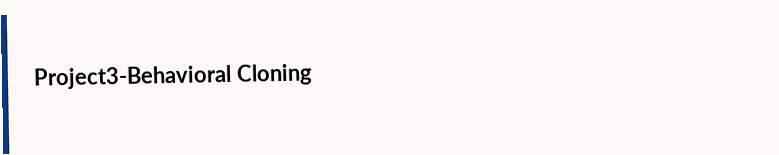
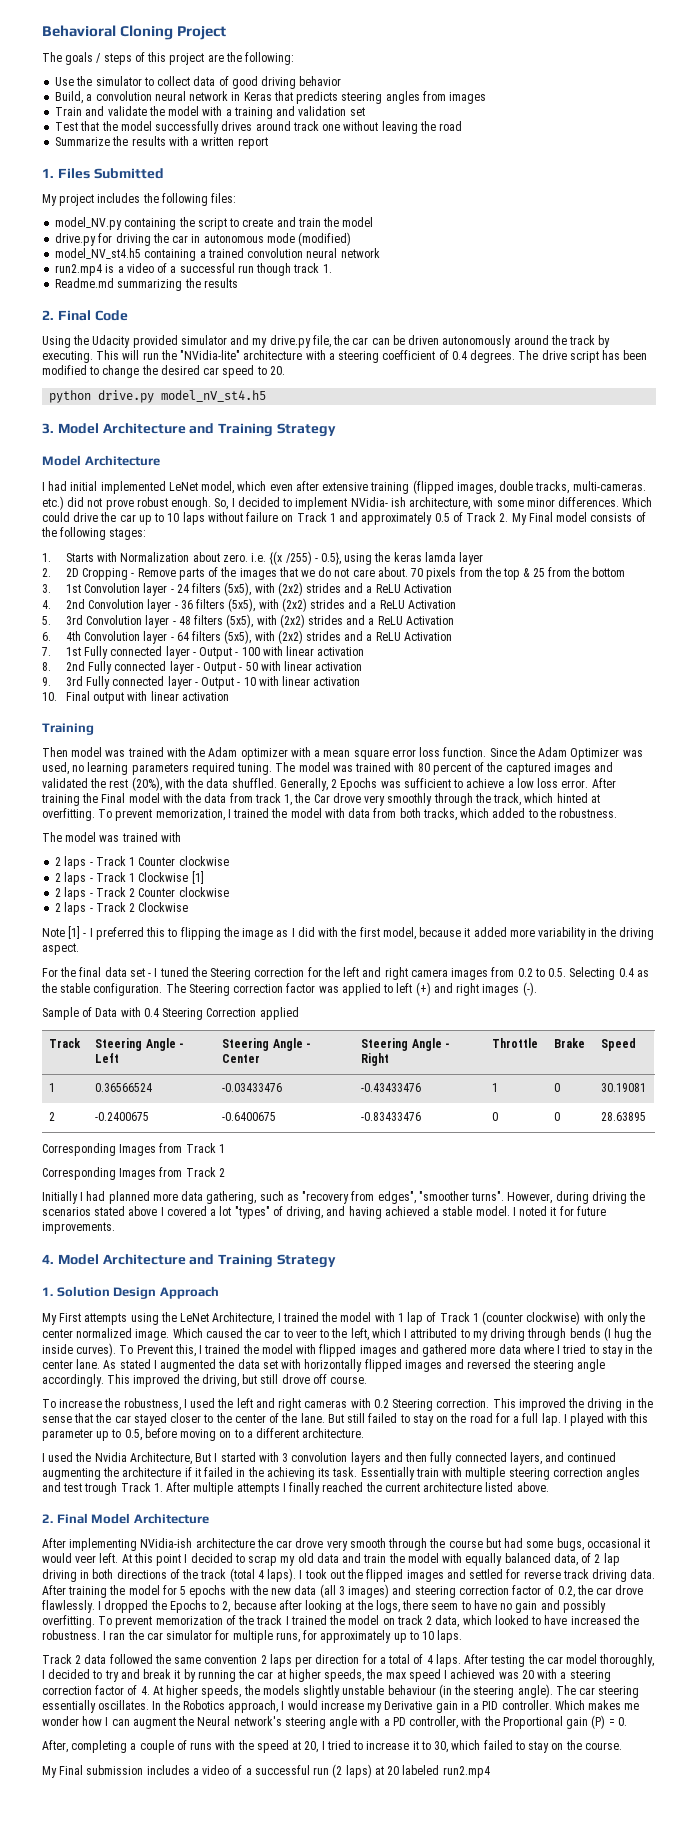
[33,63,313,90] Project3-Behavioral Cloning -> [42,25,227,40] [42,52,295,65] [55,76,342,89] [55,91,487,104] [55,106,365,119] [55,121,463,134] [55,136,268,149] [42,168,164,179] [42,193,237,206] [55,217,374,230] [55,232,352,246] [55,248,380,261] [55,263,332,276] [55,278,238,291] [42,310,128,321] [42,335,611,348] [42,350,648,363] [42,365,285,378] [49,390,267,403] [42,423,336,437] [42,455,160,466] [42,480,646,494] [42,496,653,510] [42,512,646,525] [41,527,147,540] [42,551,484,565] [42,567,626,580] [42,582,452,596] [42,598,456,612] [42,614,454,628] [42,630,452,644] [42,646,365,659] [42,661,363,674] [42,676,361,689] [42,691,229,704] [42,723,94,735] [42,747,643,760] [42,762,614,775] [42,777,616,791] [41,793,600,806] [42,808,618,821] [42,832,181,842] [55,856,229,869] [55,871,204,885] [55,887,229,900] [55,902,189,915] [42,926,654,940] [42,943,79,955] [42,967,649,980] [41,982,537,996] [42,1007,299,1020] [49,1038,82,1048] [95,1038,184,1051] [95,1053,120,1063] [222,1038,311,1051] [222,1054,261,1063] [361,1038,450,1051] [361,1053,390,1066] [492,1038,539,1048] [554,1038,586,1048] [601,1038,637,1051] [49,1083,56,1092] [95,1083,153,1092] [222,1083,283,1092] [361,1083,422,1092] [492,1083,499,1092] [554,1083,561,1092] [601,1083,647,1092] [49,1112,56,1121] [95,1112,150,1121] [222,1112,277,1121] [361,1112,422,1121] [492,1112,499,1121] [554,1112,561,1121] [601,1112,647,1121] [42,1143,225,1156] [42,1167,225,1180] [42,1191,646,1204] [42,1206,606,1219] [42,1222,115,1234] [42,1254,336,1268] [42,1286,219,1299] [42,1311,646,1325] [42,1327,652,1341] [42,1343,653,1357] [42,1359,606,1372] [42,1374,368,1387] [42,1398,653,1411] [42,1413,649,1426] [42,1428,365,1441] [42,1452,617,1465] [42,1467,641,1480] [42,1482,549,1495] [42,1513,209,1524] [42,1538,651,1551] [42,1553,620,1566] [42,1568,656,1582] [42,1584,644,1598] [42,1600,606,1613] [42,1615,639,1628] [42,1630,463,1643] [42,1654,655,1667] [42,1669,611,1682] [42,1684,640,1698] [42,1700,640,1713] [42,1715,627,1729] [42,1740,622,1753] [42,1764,490,1778] Behavioral Cloning Project // The goals / steps of this project are the following: // Use the simulator to collect data of good driving behavior // Build, a convolution neural network in Keras that predicts steering angles from images // Train and validate the model with a training and validation set // Test that the model successfully drives around track one without leaving the road // Summarize the results with a written report // 1. Files Submitted // My project includes the following files: // model_NV.py containing the script to create and train the model // drive.py for driving the car in autonomous mode (modified) // model_NV_st4.h5 containing a trained convolution neural network // run2.mp4 is a video of a successful run though track 1. // Readme.md summarizing the results // 2. Final Code // Using the Udacity provided simulator and my drive.py file, the car can be driven autonomously around the track by executing. This will run the "NVidia-lite" architecture with a steering coefficient of 0.4 degrees. The drive script has been modified to change the desired car speed to 20. // python drive.py model_nV_st4.h5 // 3. Model Architecture and Training Strategy // Model Architecture // I had initial implemented LeNet model, which even after extensive training (flipped images, double tracks, multi-cameras. etc.) did not prove robust enough. So, I decided to implement NVidia- ish architecture, with some minor differences. Which could drive the car up to 10 laps without failure on Track 1 and approximately 0.5 of Track 2. My Final model consists of the following stages: // 1. Starts with Normalization about zero. i.e. {(x /255) - 0.5}, using the keras lamda layer // 2. 2D Cropping - Remove parts of the images that we do not care about. 70 pixels from the top & 25 from the bottom // 3. 1st Convolution layer - 24 filters (5x5), with (2x2) strides and a ReLU Activation // 4. 2nd Convolution layer - 36 filters (5x5), with (2x2) strides and a ReLU Activation // 5. 3rd Convolution layer - 48 filters (5x5), with (2x2) strides and a ReLU Activation // 6. 4th Convolution layer - 64 filters (5x5), with (2x2) strides and a ReLU Activation // 7. 1st Fully connected layer - Output - 100 with linear activation // 8. 2nd Fully connected layer - Output - 50 with linear activation // 9. 3rd Fully connected layer - Output - 10 with linear activation // 10. Final output with linear activation // Training // Then model was trained with the Adam optimizer with a mean square error loss function. Since the Adam Optimizer was used, no learning parameters required tuning. The model was trained with 80 percent of the captured images and validated the rest (20%), with the data shuffled. Generally, 2 Epochs was sufficient to achieve a low loss error. After training the Final model with the data from track 1, the Car drove very smoothly through the track, which hinted at overfitting. To prevent memorization, I trained the model with data from both tracks, which added to the robustness. // The model was trained with // 2 laps - Track 1 Counter clockwise // 2 laps - Track 1 Clockwise [1] // 2 laps - Track 2 Counter clockwise // 2 laps - Track 2 Clockwise // Note [1] - I preferred this to flipping the image as I did with the first model, because it added more variability in the driving aspect. // For the final data set - I tuned the Steering correction for the left and right camera images from 0.2 to 0.5. Selecting 0.4 as the stable configuration. The Steering correction factor was applied to left (+) and right images (-). // Sample of Data with 0.4 Steering Correction applied // Track | Steering Angle - Left | Steering Angle - Center | Steering Angle - Right | Throttle | Brake | Speed // 1 | 0.36566524 | -0.03433476 | -0.43433476 | 1 | 0 | 30.19081 // 2 | -0.2400675 | -0.6400675 | -0.83433476 | 0 | 0 | 28.63895 // Corresponding Images from Track 1 // Corresponding Images from Track 2 // Initially I had planned more data gathering, such as "recovery from edges", "smoother turns". However, during driving the scenarios stated above I covered a lot "types" of driving, and having achieved a stable model. I noted it for future improvements. // 4. Model Architecture and Training Strategy // 1. Solution Design Approach // My First attempts using the LeNet Architecture, I trained the model with 1 lap of Track 1 (counter clockwise) with only the center normalized image. Which caused the car to veer to the left, which I attributed to my driving through bends (I hug the inside curves). To Prevent this, I trained the model with flipped images and gathered more data where I tried to stay in the center lane. As stated I augmented the data set with horizontally flipped images and reversed the steering angle accordingly. This improved the driving, but still drove off course. // To increase the robustness, I used the left and right cameras with 0.2 Steering correction. This improved the driving in the sense that the car stayed closer to the center of the lane. But still failed to stay on the road for a full lap. I played with this parameter up to 0.5, before moving on to a different architecture. // I used the Nvidia Architecture, But I started with 3 convolution layers and then fully connected layers, and continued augmenting the architecture if it failed in the achieving its task. Essentially train with multiple steering correction angles and test trough Track 1. After multiple attempts I finally reached the current architecture listed above. // 2. Final Model Architecture // After implementing NVidia-ish architecture the car drove very smooth through the course but had some bugs, occasional it would veer left. At this point I decided to scrap my old data and train the model with equally balanced data, of 2 lap driving in both directions of the track (total 4 laps). I took out the flipped images and settled for reverse track driving data. After training the model for 5 epochs with the new data (all 3 images) and steering correction factor of 0.2, the car drove flawlessly. I dropped the Epochs to 2, because after looking at the logs, there seem to have no gain and possibly overfitting. To prevent memorization of the track I trained the model on track 2 data, which looked to have increased the robustness. I ran the car simulator for multiple runs, for approximately up to 10 laps. // Track 2 data followed the same convention 2 laps per direction for a total of 4 laps. After testing the car model thoroughly, I decided to try and break it by running the car at higher speeds, the max speed I achieved was 20 with a steering correction factor of 4. At higher speeds, the models slightly unstable behaviour (in the steering angle). The car steering essentially oscillates. In the Robotics approach, I would increase my Derivative gain in a PID controller. Which makes me wonder how I can augment the Neural network's steering angle with a PD controller, with the Proportional gain (P) = 0. // After, completing a couple of runs with the speed at 20, I tried to increase it to 30, which failed to stay on the course. // My Final submission includes a video of a successful run (2 laps) at 20 labeled run2.mp4

